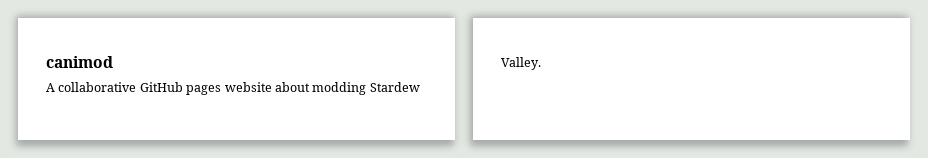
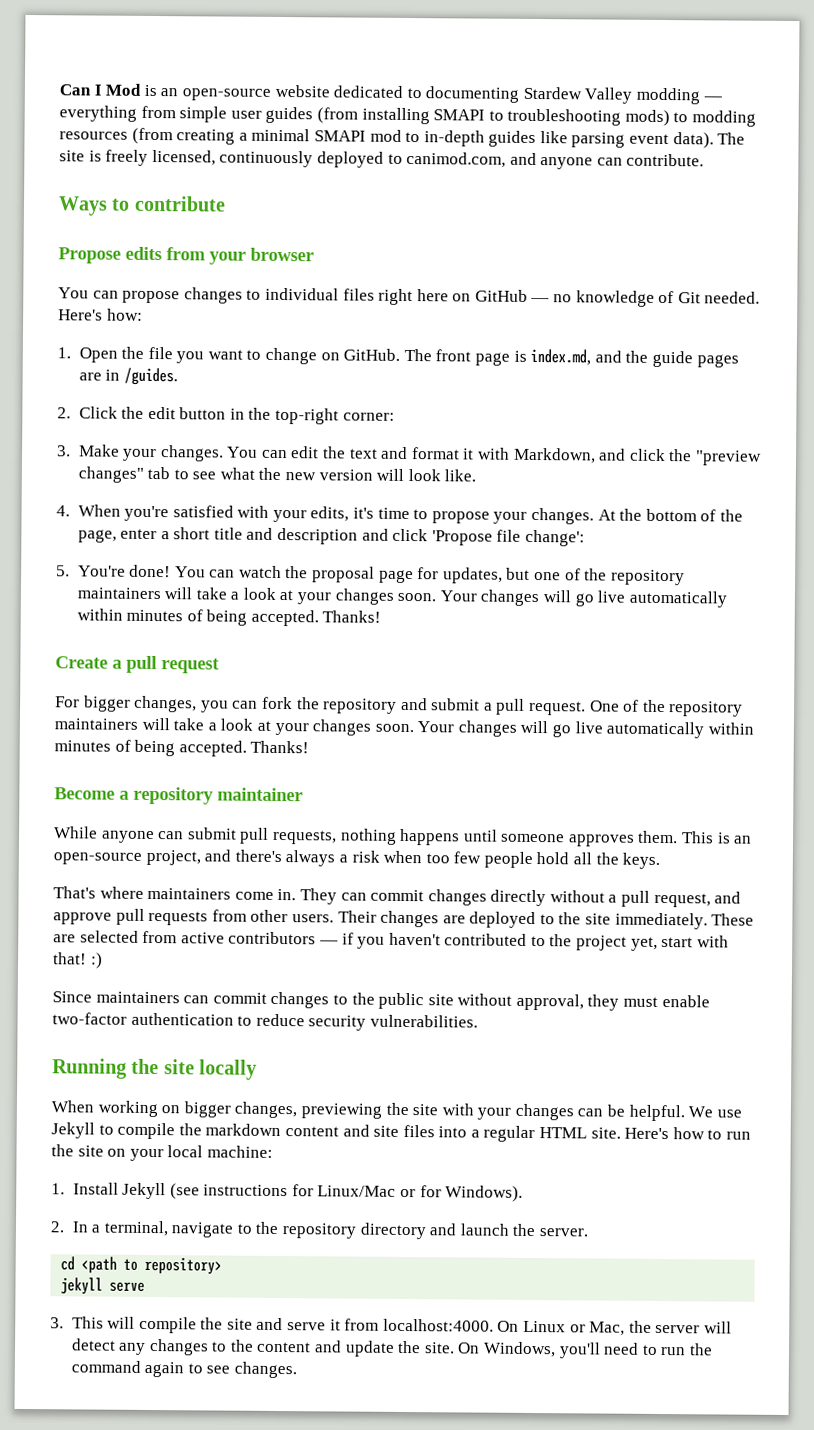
[46,56,113,68] [46,82,420,95] [501,57,541,70] canimod // A collaborative GitHub pages website about modding Stardew Valley. -> [59,83,723,105] [59,105,757,127] [59,127,746,149] [59,149,705,170] [58,195,226,216] [58,246,314,265] [58,287,761,307] [58,308,143,321] [57,346,739,368] [78,367,178,386] [57,406,395,425] [57,444,762,466] [77,466,477,483] [56,504,743,525] [77,527,585,547] [56,564,685,586] [76,587,727,608] [76,608,382,627] [55,655,220,674] [55,695,744,717] [54,717,754,739] [54,739,310,757] [54,786,303,805] [54,826,753,847] [53,849,661,869] [53,886,742,908] [53,908,755,930] [53,930,729,951] [53,952,103,969] [52,991,710,1011] [52,1012,478,1031] [52,1058,258,1080] [51,1100,742,1122] [51,1122,752,1143] [51,1144,273,1162] [51,1182,524,1202] [50,1220,588,1240] [60,1256,223,1275] [60,1277,146,1295] [50,1316,732,1336] [70,1338,713,1359] [70,1360,297,1379] Can I Mod is an open-source website dedicated to documenting Stardew Valley modding — everything from simple user guides (from installing SMAPI to troubleshooting mods) to modding resources (from creating a minimal SMAPI mod to in-depth guides like parsing event data). The site is freely licensed, continuously deployed to canimod.com, and anyone can contribute. // Ways to contribute // Propose edits from your browser // You can propose changes to individual files right here on GitHub — no knowledge of Git needed. Here's how: // 1. Open the file you want to change on GitHub. The front page is index.md, and the guide pages are in /guides. // 2. Click the edit button in the top-right corner: // 3. Make your changes. You can edit the text and format it with Markdown, and click the "preview changes" tab to see what the new version will look like. // 4. When you're satisfied with your edits, it's time to propose your changes. At the bottom of the page, enter a short title and description and click 'Propose file change': // 5. You're done! You can watch the proposal page for updates, but one of the repository maintainers will take a look at your changes soon. Your changes will go live automatically within minutes of being accepted. Thanks! // Create a pull request // For bigger changes, you can fork the repository and submit a pull request. One of the repository maintainers will take a look at your changes soon. Your changes will go live automatically within minutes of being accepted. Thanks! // Become a repository maintainer // While anyone can submit pull requests, nothing happens until someone approves them. This is an open-source project, and there's always a risk when too few people hold all the keys. // That's where maintainers come in. They can commit changes directly without a pull request, and approve pull requests from other users. Their changes are deployed to the site immediately. These are selected from active contributors — if you haven't contributed to the project yet, start with that! :) // Since maintainers can commit changes to the public site without approval, they must enable two-factor authentication to reduce security vulnerabilities. // Running the site locally // When working on bigger changes, previewing the site with your changes can be helpful. We use Jekyll to compile the markdown content and site files into a regular HTML site. Here's how to run the site on your local machine: // 1. Install Jekyll (see instructions for Linux/Mac or for Windows). // 2. In a terminal, navigate to the repository directory and launch the server. // cd <path to repository> // jekyll serve // 3. This will compile the site and serve it from localhost:4000. On Linux or Mac, the server will detect any changes to the content and update the site. On Windows, you'll need to run the command again to see changes.

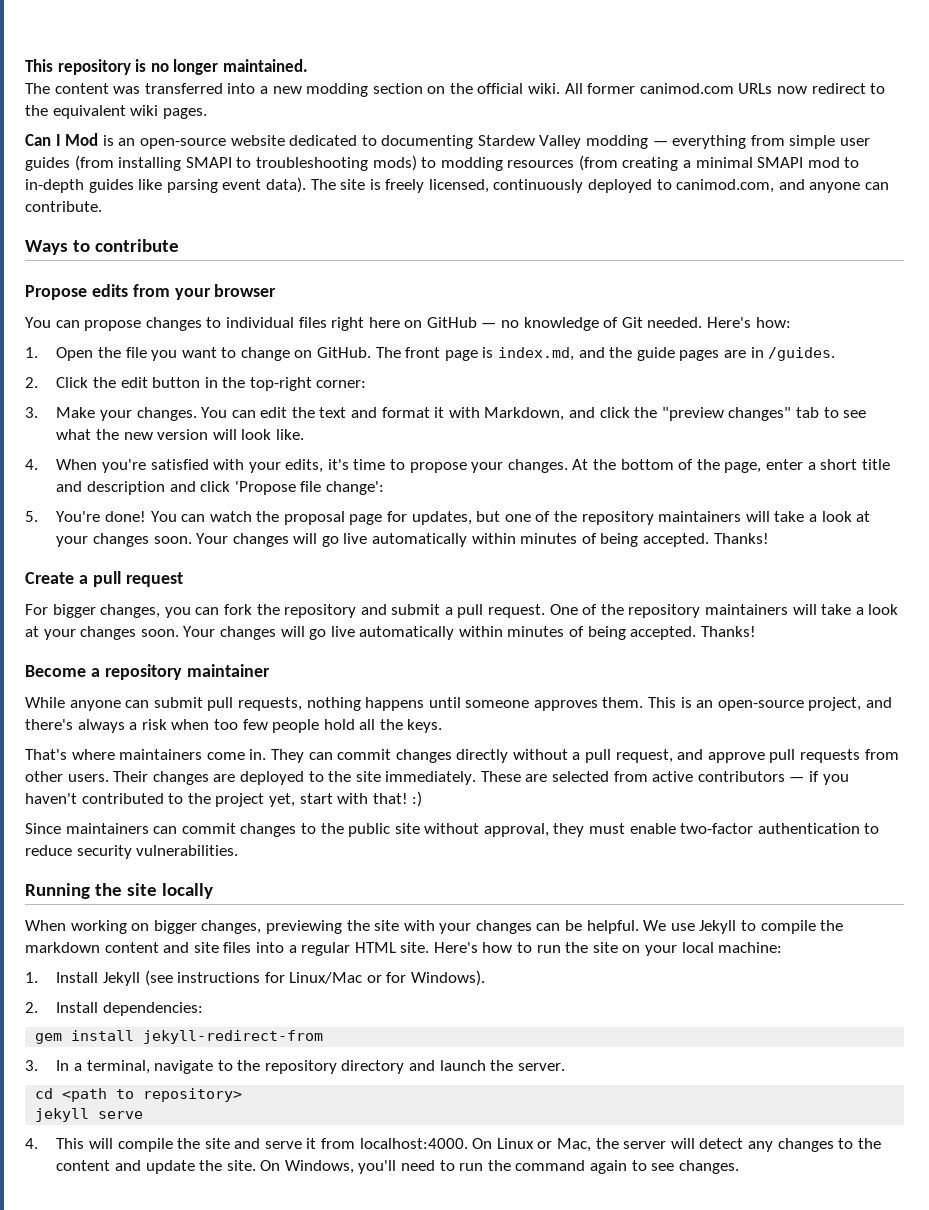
(59, 90) none -> [25,59,308,75] [25,83,886,97] [25,105,207,119] This repository is no longer maintained. // The content was transferred into a new modding section on the official wiki. All former canimod.com URLs now redirect to the equivalent wiki pages. //
(65, 1227) none -> [56,1002,203,1016] [35,1030,324,1044] [25,1060,38,1071] Install dependencies: // gem install jekyll-redirect-from // 3.
[50,1317,64,1329] 3. -> [25,1138,38,1149] 4.

